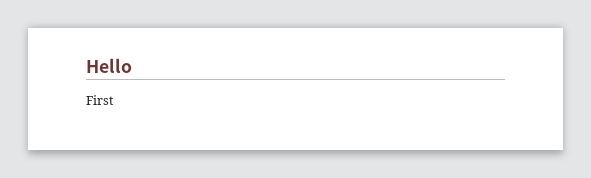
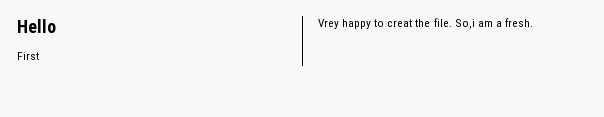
(114, 100) none -> [318,18,533,29] // Vrey happy to creat the file. So,i am a fresh.

